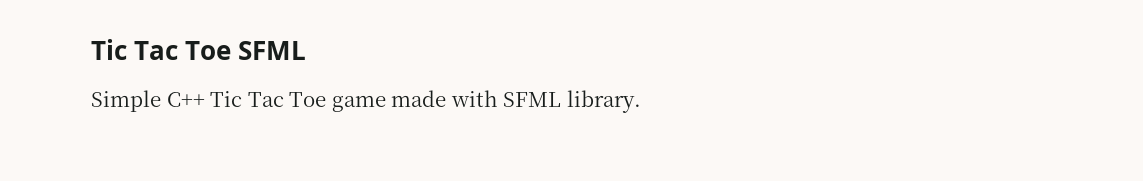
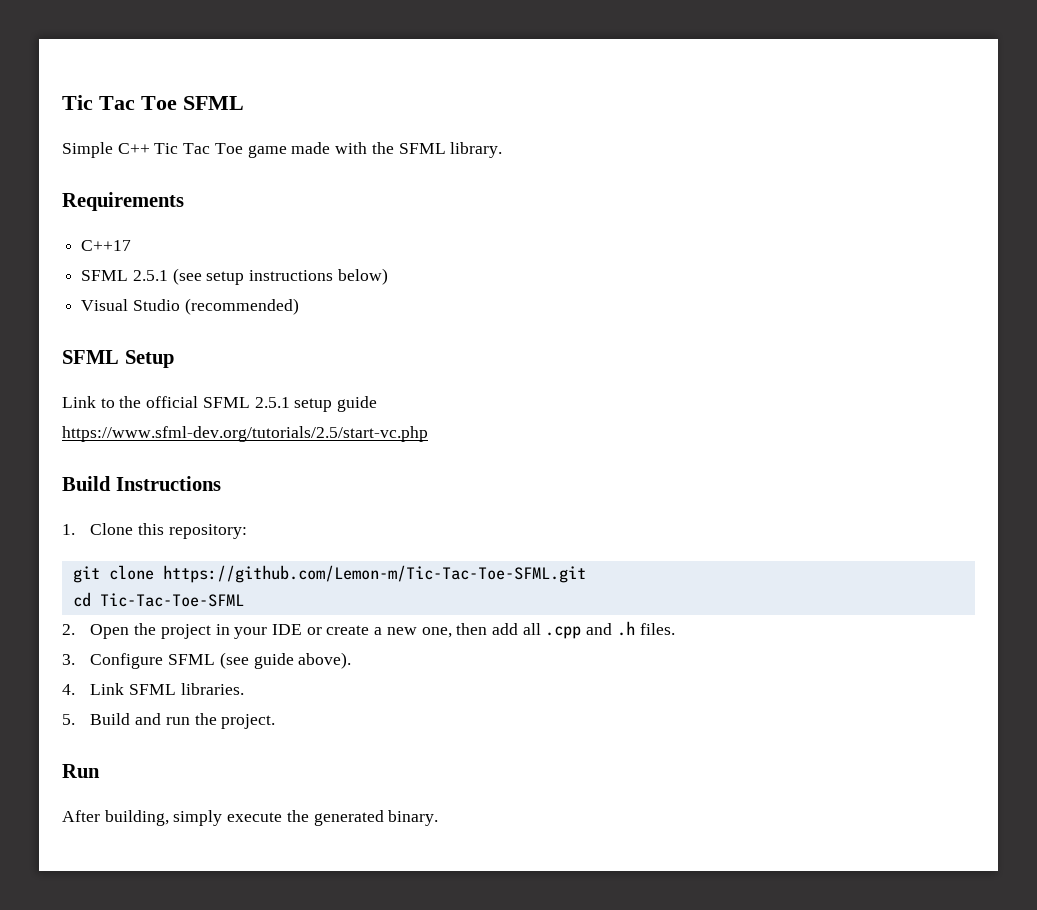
(498, 98) none -> [371,142,394,154] the
(641, 101) none -> [62,192,184,211] [81,240,132,251] [81,268,388,285] [81,298,299,315] [62,350,174,368] [62,396,378,412] [62,426,428,442] [62,476,221,491] [62,523,247,539] [72,565,586,583] [72,592,244,607] [62,621,675,639] [62,652,352,669] [62,683,244,695] [62,713,276,729] [62,764,100,778] [62,810,439,826] // Requirements // C++17 // SFML 2.5.1 (see setup instructions below) // Visual Studio (recommended) // SFML Setup // Link to the official SFML 2.5.1 setup guide // https://www.sfml-dev.org/tutorials/2.5/start-vc.php // Build Instructions // 1. Clone this repository: // git clone https://github.com/Lemon-m/Tic-Tac-Toe-SFML.git // cd Tic-Tac-Toe-SFML // 2. Open the project in your IDE or create a new one, then add all .cpp and .h files. // 3. Configure SFML (see guide above). // 4. Link SFML libraries. // 5. Build and run the project. // Run // After building, simply execute the generated binary.

